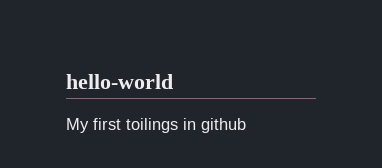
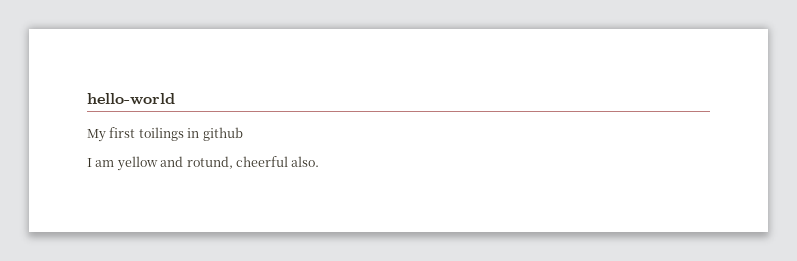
(246, 125) none -> [87,156,320,171] // I am yellow and rotund, cheerful also.

